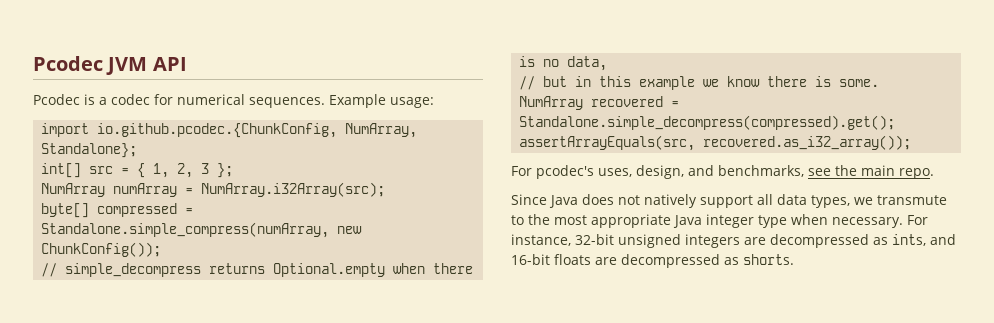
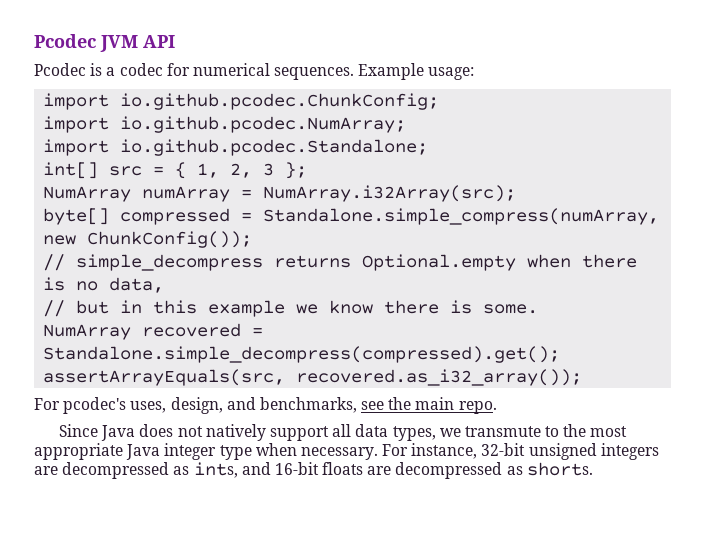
[97,123,418,138] [41,143,138,158] io.github.pcodec.{ChunkConfig, NumArray, Standalone}; -> [120,93,440,110] [43,116,407,133] [43,139,429,156] io.github.pcodec.ChunkConfig; // import io.github.pcodec.NumArray; // import io.github.pcodec.Standalone;

